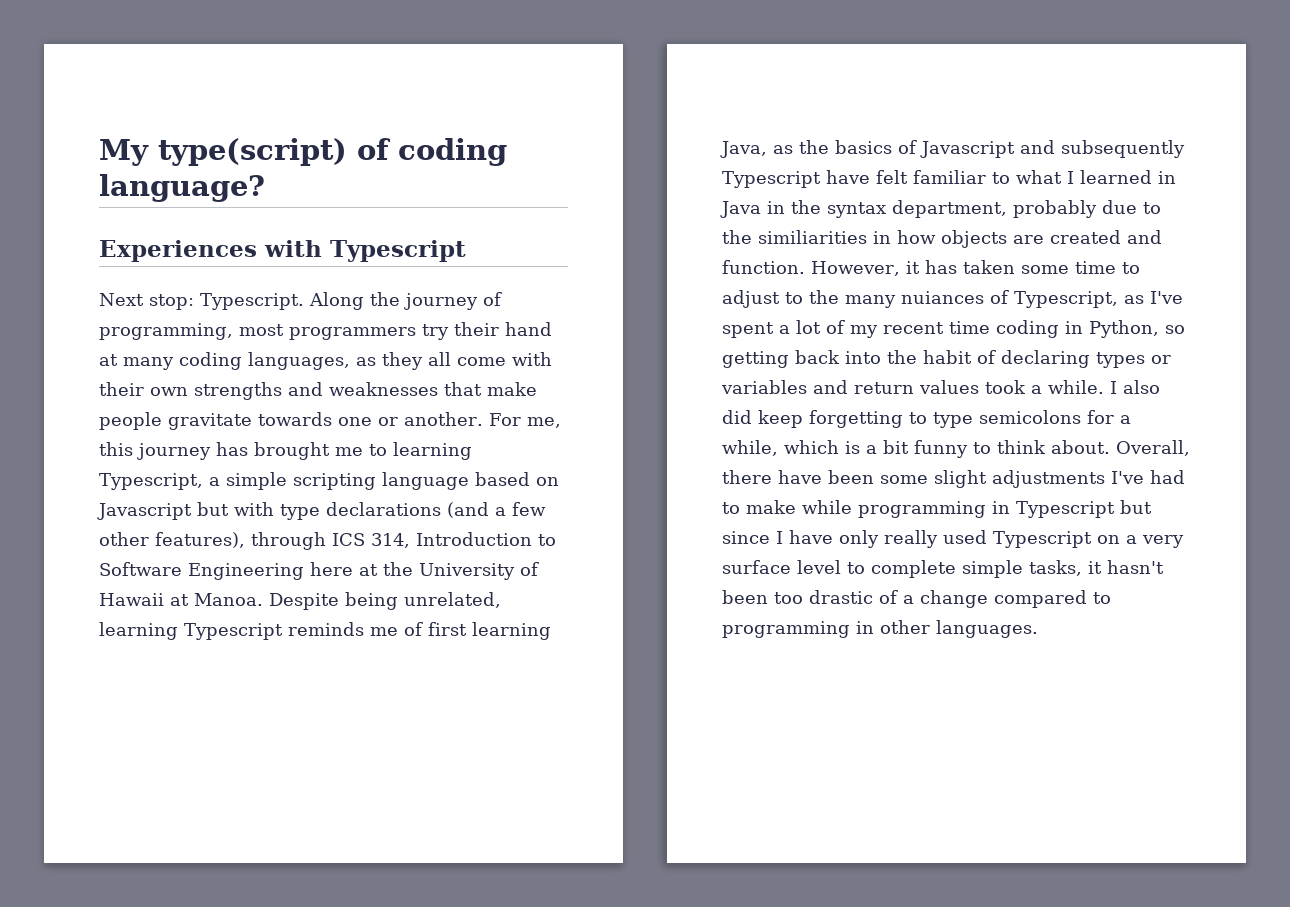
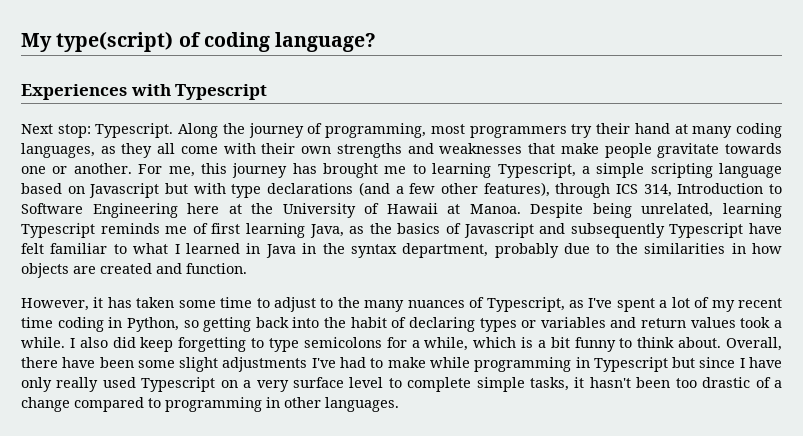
[758,230,867,244] similiarities -> [644,243,726,254] similarities
(805, 267) none -> (247, 268) //
[901,291,984,304] nuiances -> [407,300,465,308] nuances

